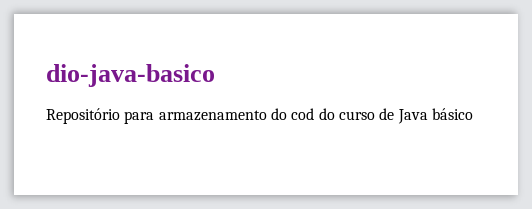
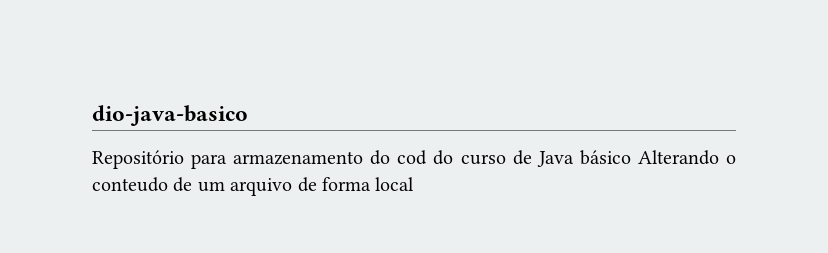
(473, 114) none -> [637,150,737,165] [92,177,415,196] Alterando o conteudo de um arquivo de forma local

